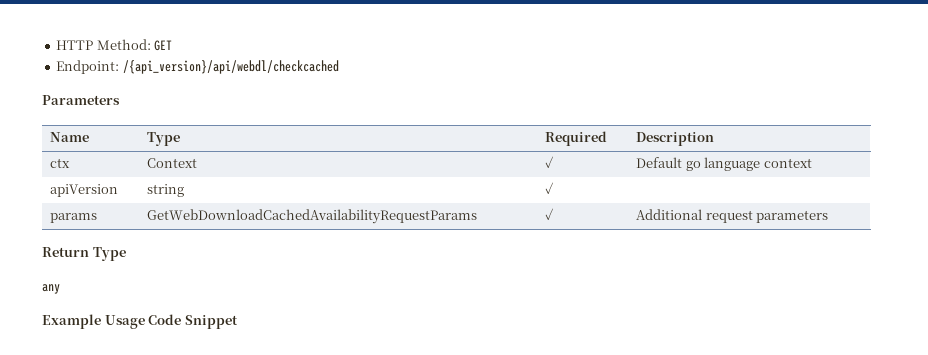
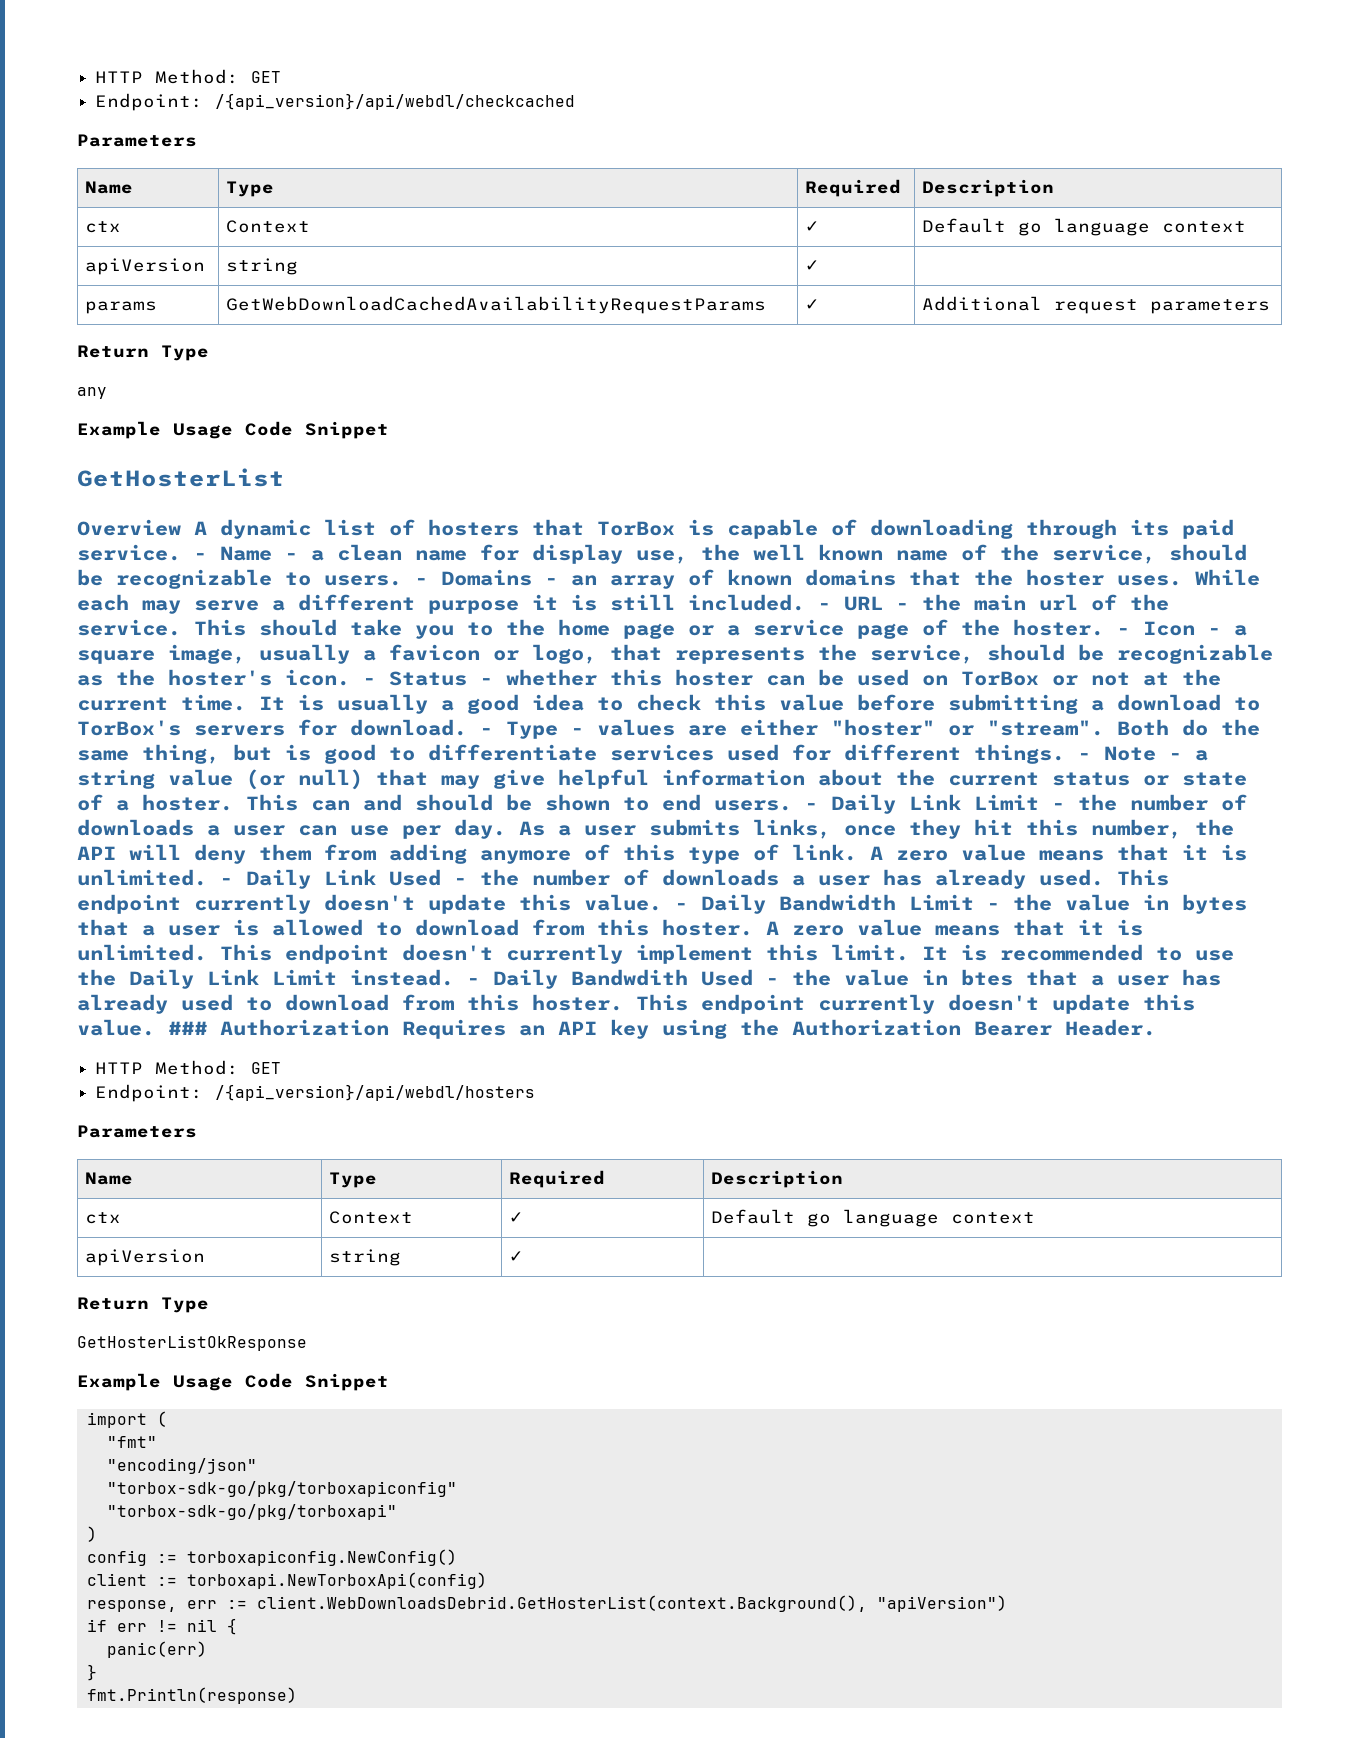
(238, 322) none -> [77,468,285,487] [77,519,1234,539] [77,544,1247,564] [77,569,1260,589] [77,594,1169,614] [77,619,1247,639] [77,644,1273,664] [77,669,1221,686] [77,694,1260,714] [77,719,1260,739] [77,744,1208,764] [77,769,1247,790] [77,794,1247,814] [77,819,1234,839] [77,844,1247,864] [77,869,1169,889] [77,894,1247,914] [77,919,1143,936] [77,944,1234,964] [77,969,1221,989] [77,994,1195,1014] [77,1019,1156,1039] [95,1060,282,1075] [95,1084,536,1102] [77,1125,197,1138] [84,1172,133,1185] [328,1172,377,1188] [508,1170,605,1188] [710,1170,843,1188] [84,1212,121,1224] [328,1211,413,1224] [508,1212,523,1223] [710,1209,1035,1227] [84,1249,205,1266] [328,1249,401,1266] [508,1251,523,1262] [77,1297,209,1313] [77,1335,307,1351] [77,1373,389,1391] [86,1411,167,1428] [106,1436,157,1448] [106,1458,257,1474] [106,1481,457,1497] [106,1504,397,1520] [86,1526,97,1542] [86,1549,457,1566] [86,1572,487,1589] [86,1595,1007,1612] [86,1618,237,1635] [106,1641,207,1658] [86,1664,97,1681] [86,1687,297,1704] // GetHosterList // Overview A dynamic list of hosters that TorBox is capable of downloading through its paid service. - Name - a clean name for display use, the well known name of the service, should be recognizable to users. - Domains - an array of known domains that the hoster uses. While each may serve a different purpose it is still included. - URL - the main url of the service. This should take you to the home page or a service page of the hoster. - Icon - a square image, usually a favicon or logo, that represents the service, should be recognizable as the hoster's icon. - Status - whether this hoster can be used on TorBox or not at the current time. It is usually a good idea to check this value before submitting a download to TorBox's servers for download. - Type - values are either "hoster" or "stream". Both do the same thing, but is good to differentiate services used for different things. - Note - a string value (or null) that may give helpful information about the current status or state of a hoster. This can and should be shown to end users. - Daily Link Limit - the number of downloads a user can use per day. As a user submits links, once they hit this number, the API will deny them from adding anymore of this type of link. A zero value means that it is unlimited. - Daily Link Used - the number of downloads a user has already used. This endpoint currently doesn't update this value. - Daily Bandwidth Limit - the value in bytes that a user is allowed to download from this hoster. A zero value means that it is unlimited. This endpoint doesn't currently implement this limit. It is recommended to use the Daily Link Limit instead. - Daily Bandwdith Used - the value in btes that a user has already used to download from this hoster. This endpoint currently doesn't update this value. ### Authorization Requires an API key using the Authorization Bearer Header. // HTTP Method: GET // Endpoint: /{api_version}/api/webdl/hosters // Parameters // Name | Type | Required | Description // ctx | Context | ✓ | Default go language context // apiVersion | string | ✓ | // Return Type // GetHosterListOkResponse // Example Usage Code Snippet // import ( // "fmt" // "encoding/json" // "torbox-sdk-go/pkg/torboxapiconfig" // "torbox-sdk-go/pkg/torboxapi" // ) // config := torboxapiconfig.NewConfig() // client := torboxapi.NewTorboxApi(config) // response, err := client.WebDownloadsDebrid.GetHosterList(context.Background(), "apiVersion") // if err != nil { // panic(err) // } // fmt.Println(response)

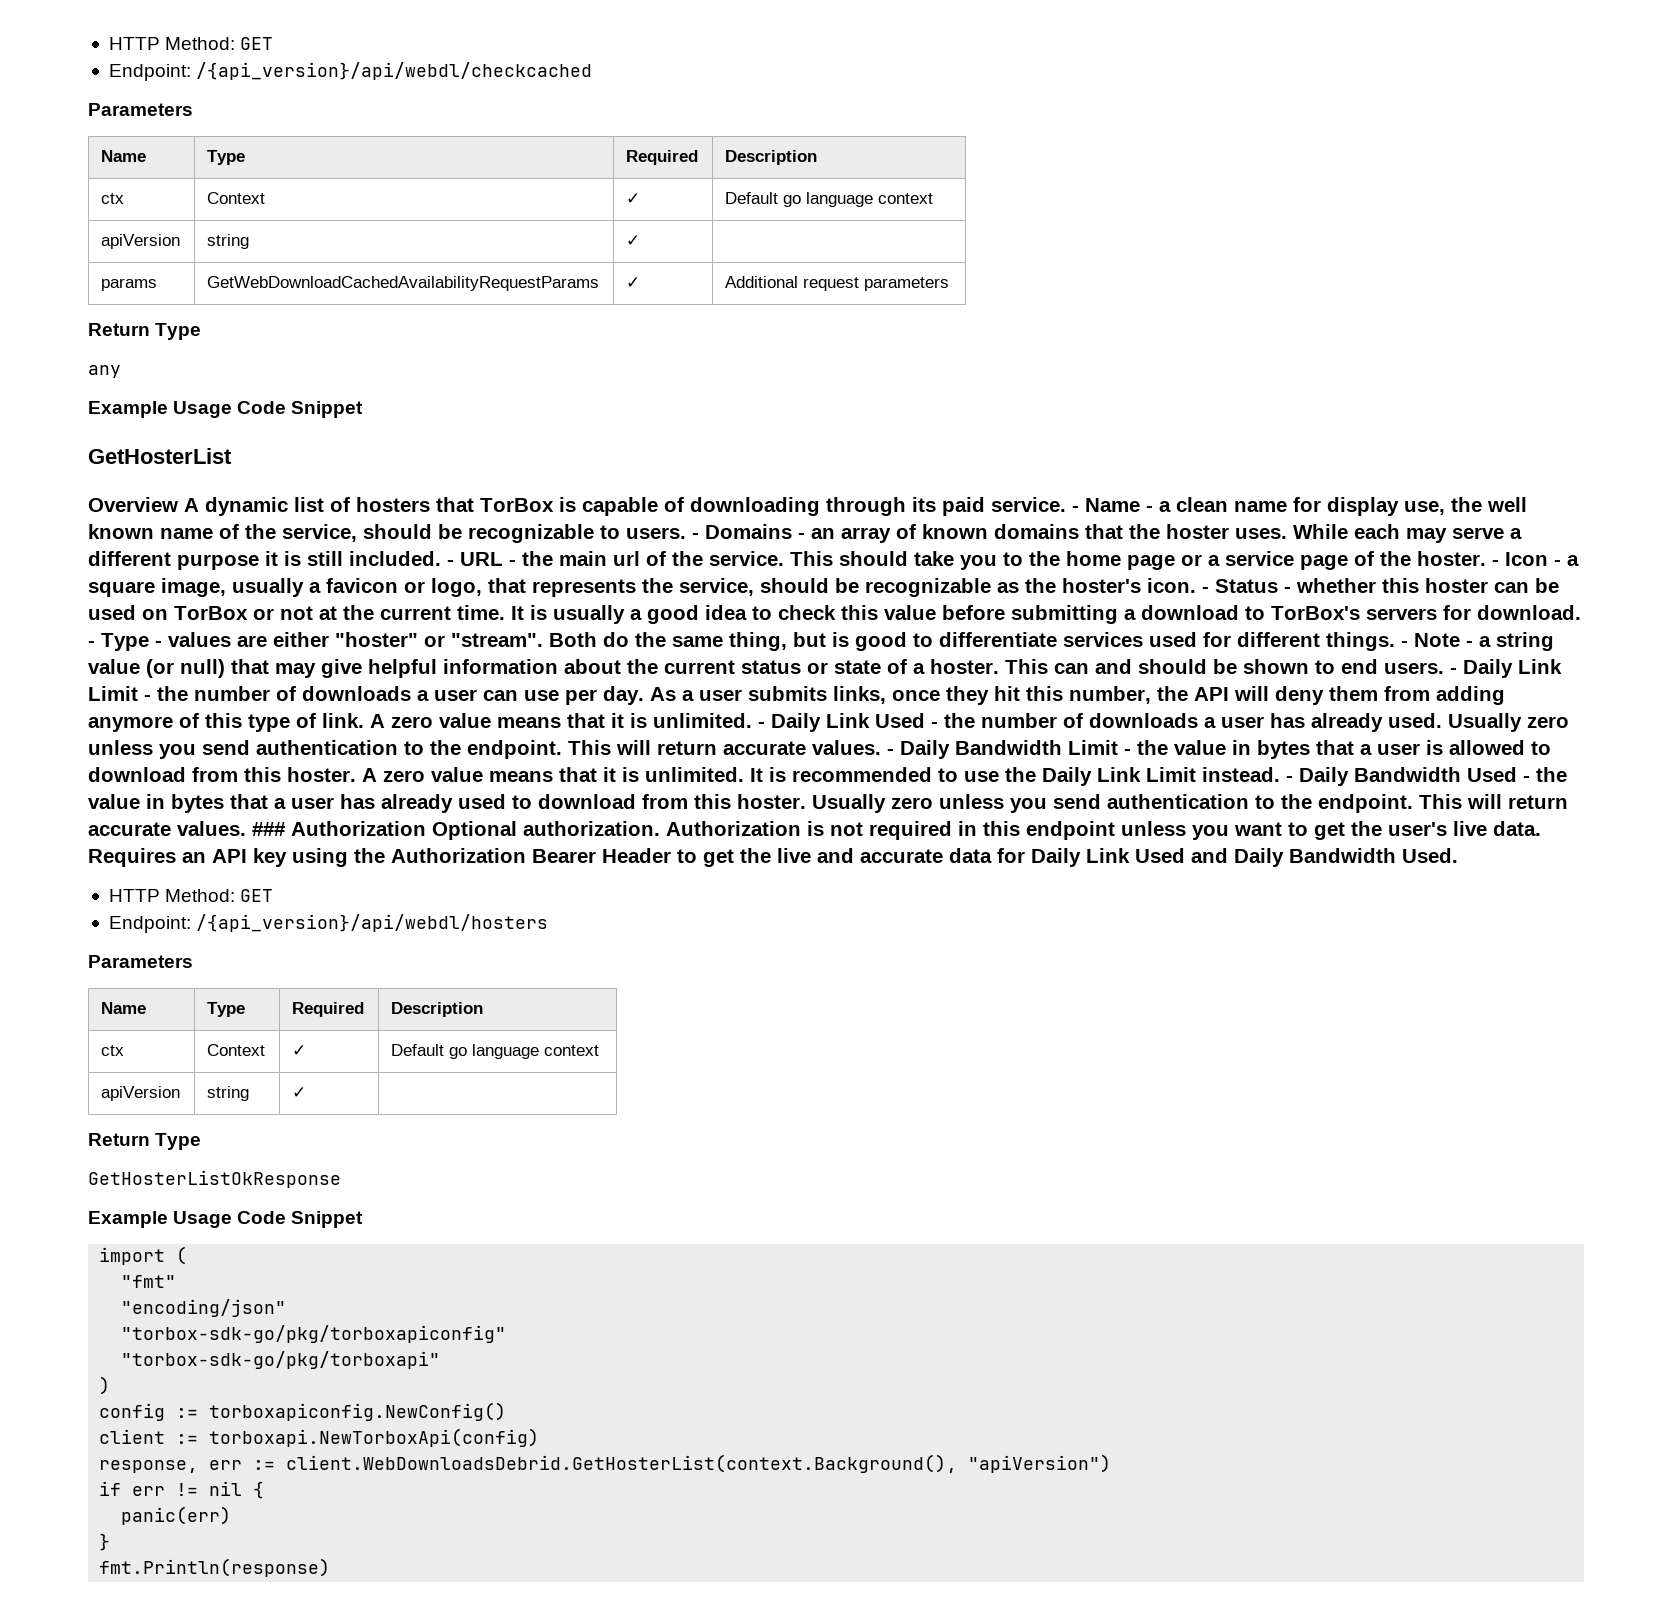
[1117,869,1169,886] [77,894,662,914] This endpoint currently doesn't update this value. -> [1448,713,1569,732] [88,740,881,759] Usually zero unless you send authentication to the endpoint. This will return accurate values.
[220,944,909,964] This endpoint doesn't currently implement this limit. -> (744, 774) none
[571,969,688,986] Bandwdith -> [1354,767,1461,782] Bandwidth
[961,969,1013,986] btes -> [171,794,224,813] bytes
[636,994,1195,1014] [77,1019,389,1036] This endpoint currently doesn't update this value. ### Authorization -> [812,794,1568,813] [88,821,1541,840] Usually zero unless you send authentication to the endpoint. This will return accurate values. ### Authorization Optional authorization. Authorization is not required in this endpoint unless you want to get the user's live data.
[1065,1019,1156,1036] Header. -> [602,848,1458,867] Header to get the live and accurate data for Daily Link Used and Daily Bandwidth Used.

